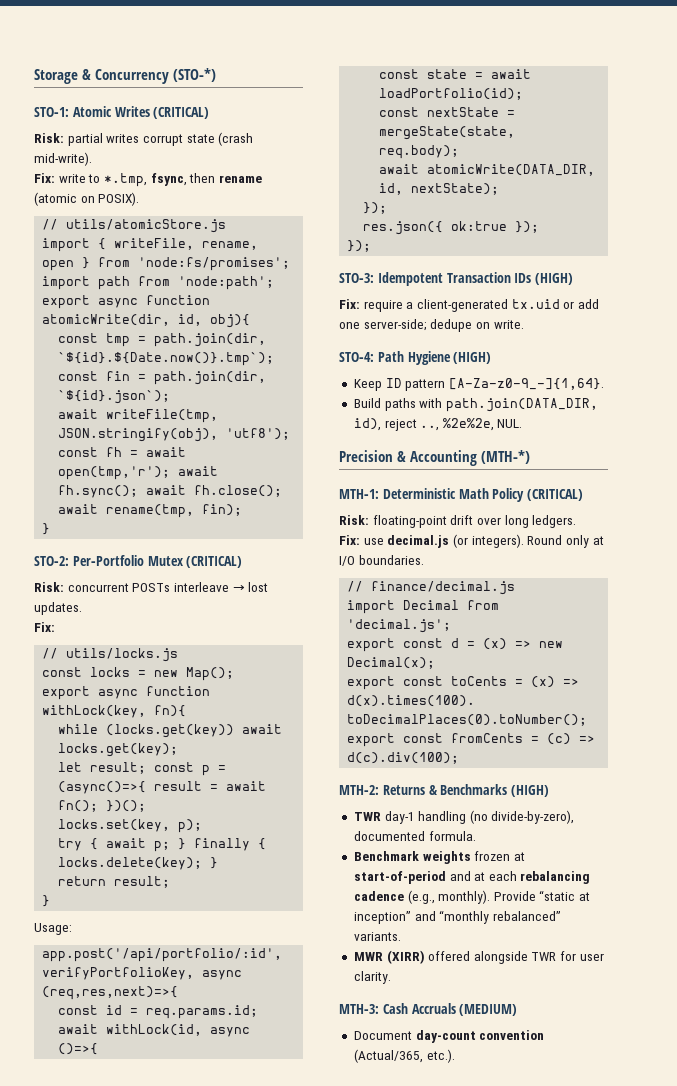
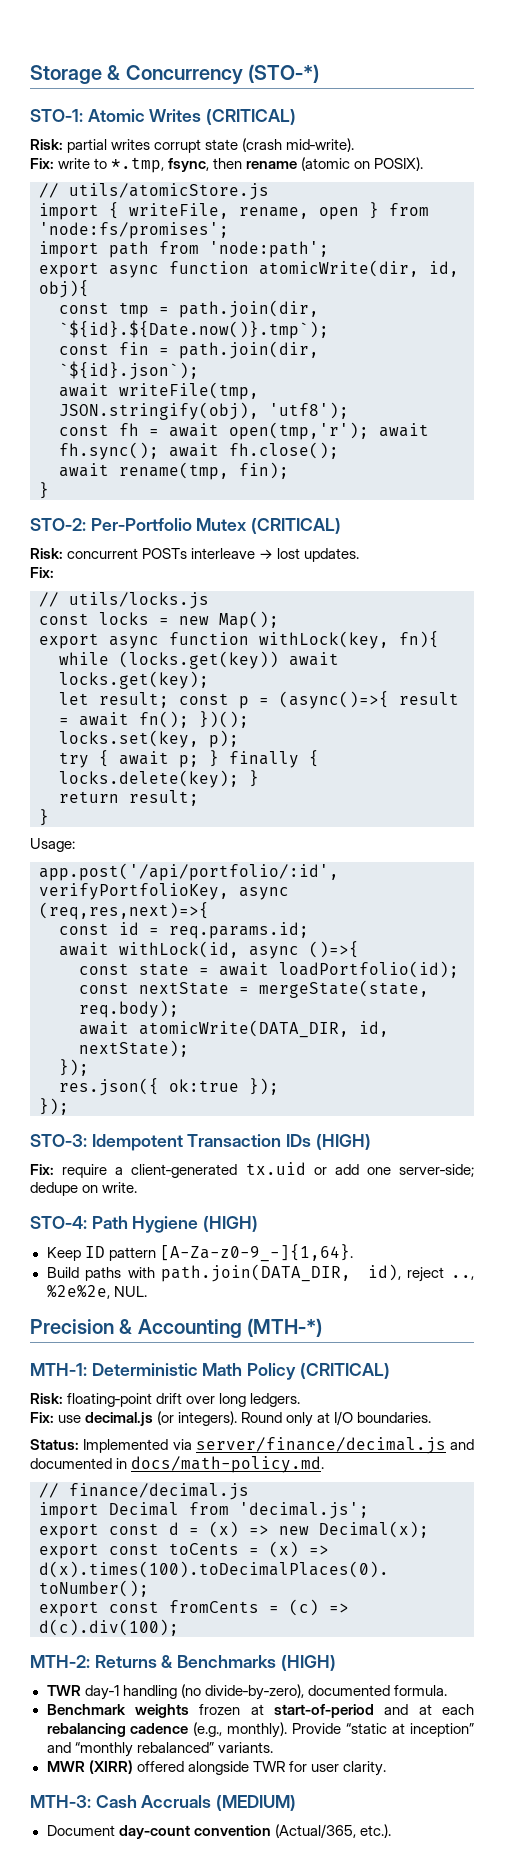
(424, 560) none -> [30,1437,474,1454] [30,1456,325,1473] // Status: Implemented via server/finance/decimal.js and documented in docs/math-policy.md.

